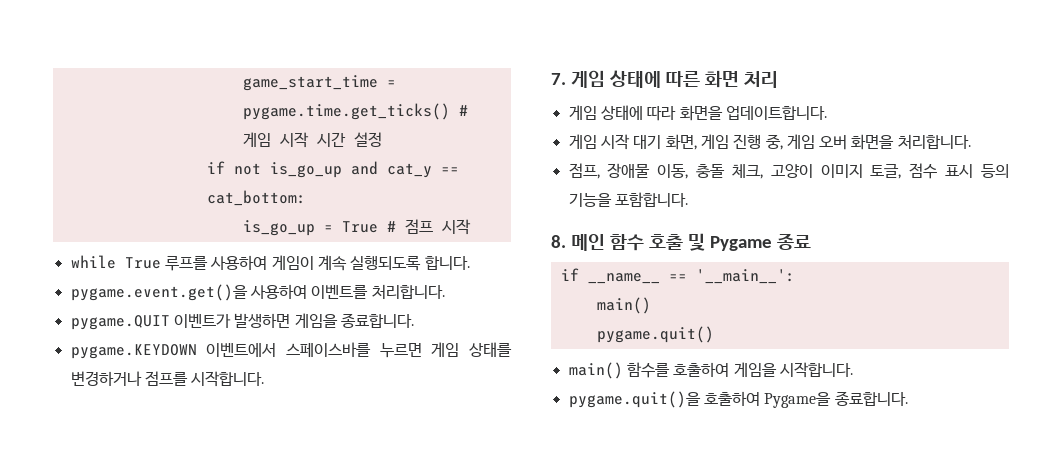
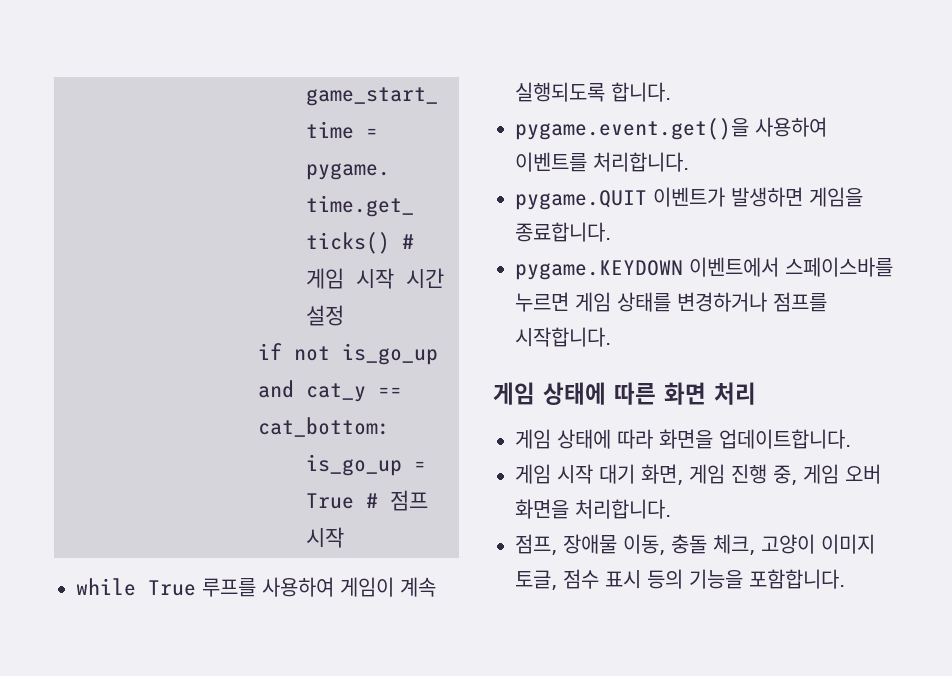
[551,73,566,85] 7. -> (611, 337) none
[551,233,811,251] [560,268,795,284] [596,297,651,314] [596,326,714,343] [568,362,853,379] [568,391,908,408] // 8. 메인 함수 호출 및 Pygame 종료 // if __name__ == '__main__': // main() // pygame.quit() // main() 함수를 호출하여 게임을 시작합니다. // pygame.quit()을 호출하여 Pygame을 종료합니다. -> (845, 579) none

